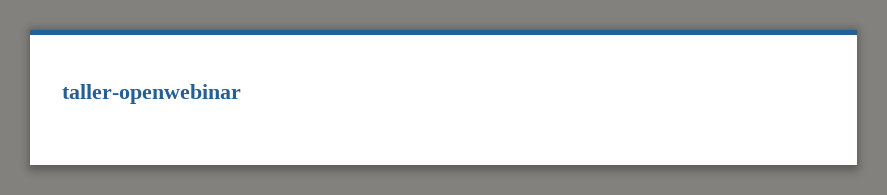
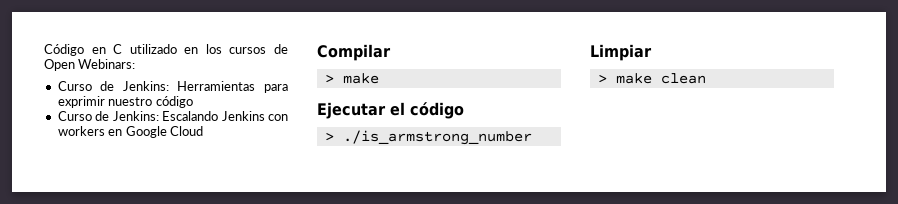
[62,84,241,104] taller-openwebinar -> [44,44,289,56] [44,59,136,71] [57,81,288,93] [57,96,193,108] [57,111,288,121] [57,126,203,138] [317,44,391,61] [324,73,379,84] [317,102,464,119] [324,130,532,145] [590,44,652,61] [597,73,706,84] Código en C utilizado en los cursos de Open Webinars: // Curso de Jenkins: Herramientas para exprimir nuestro código // Curso de Jenkins: Escalando Jenkins con workers en Google Cloud // Compilar // > make // Ejecutar el código // > ./is_armstrong_number // Limpiar // > make clean

